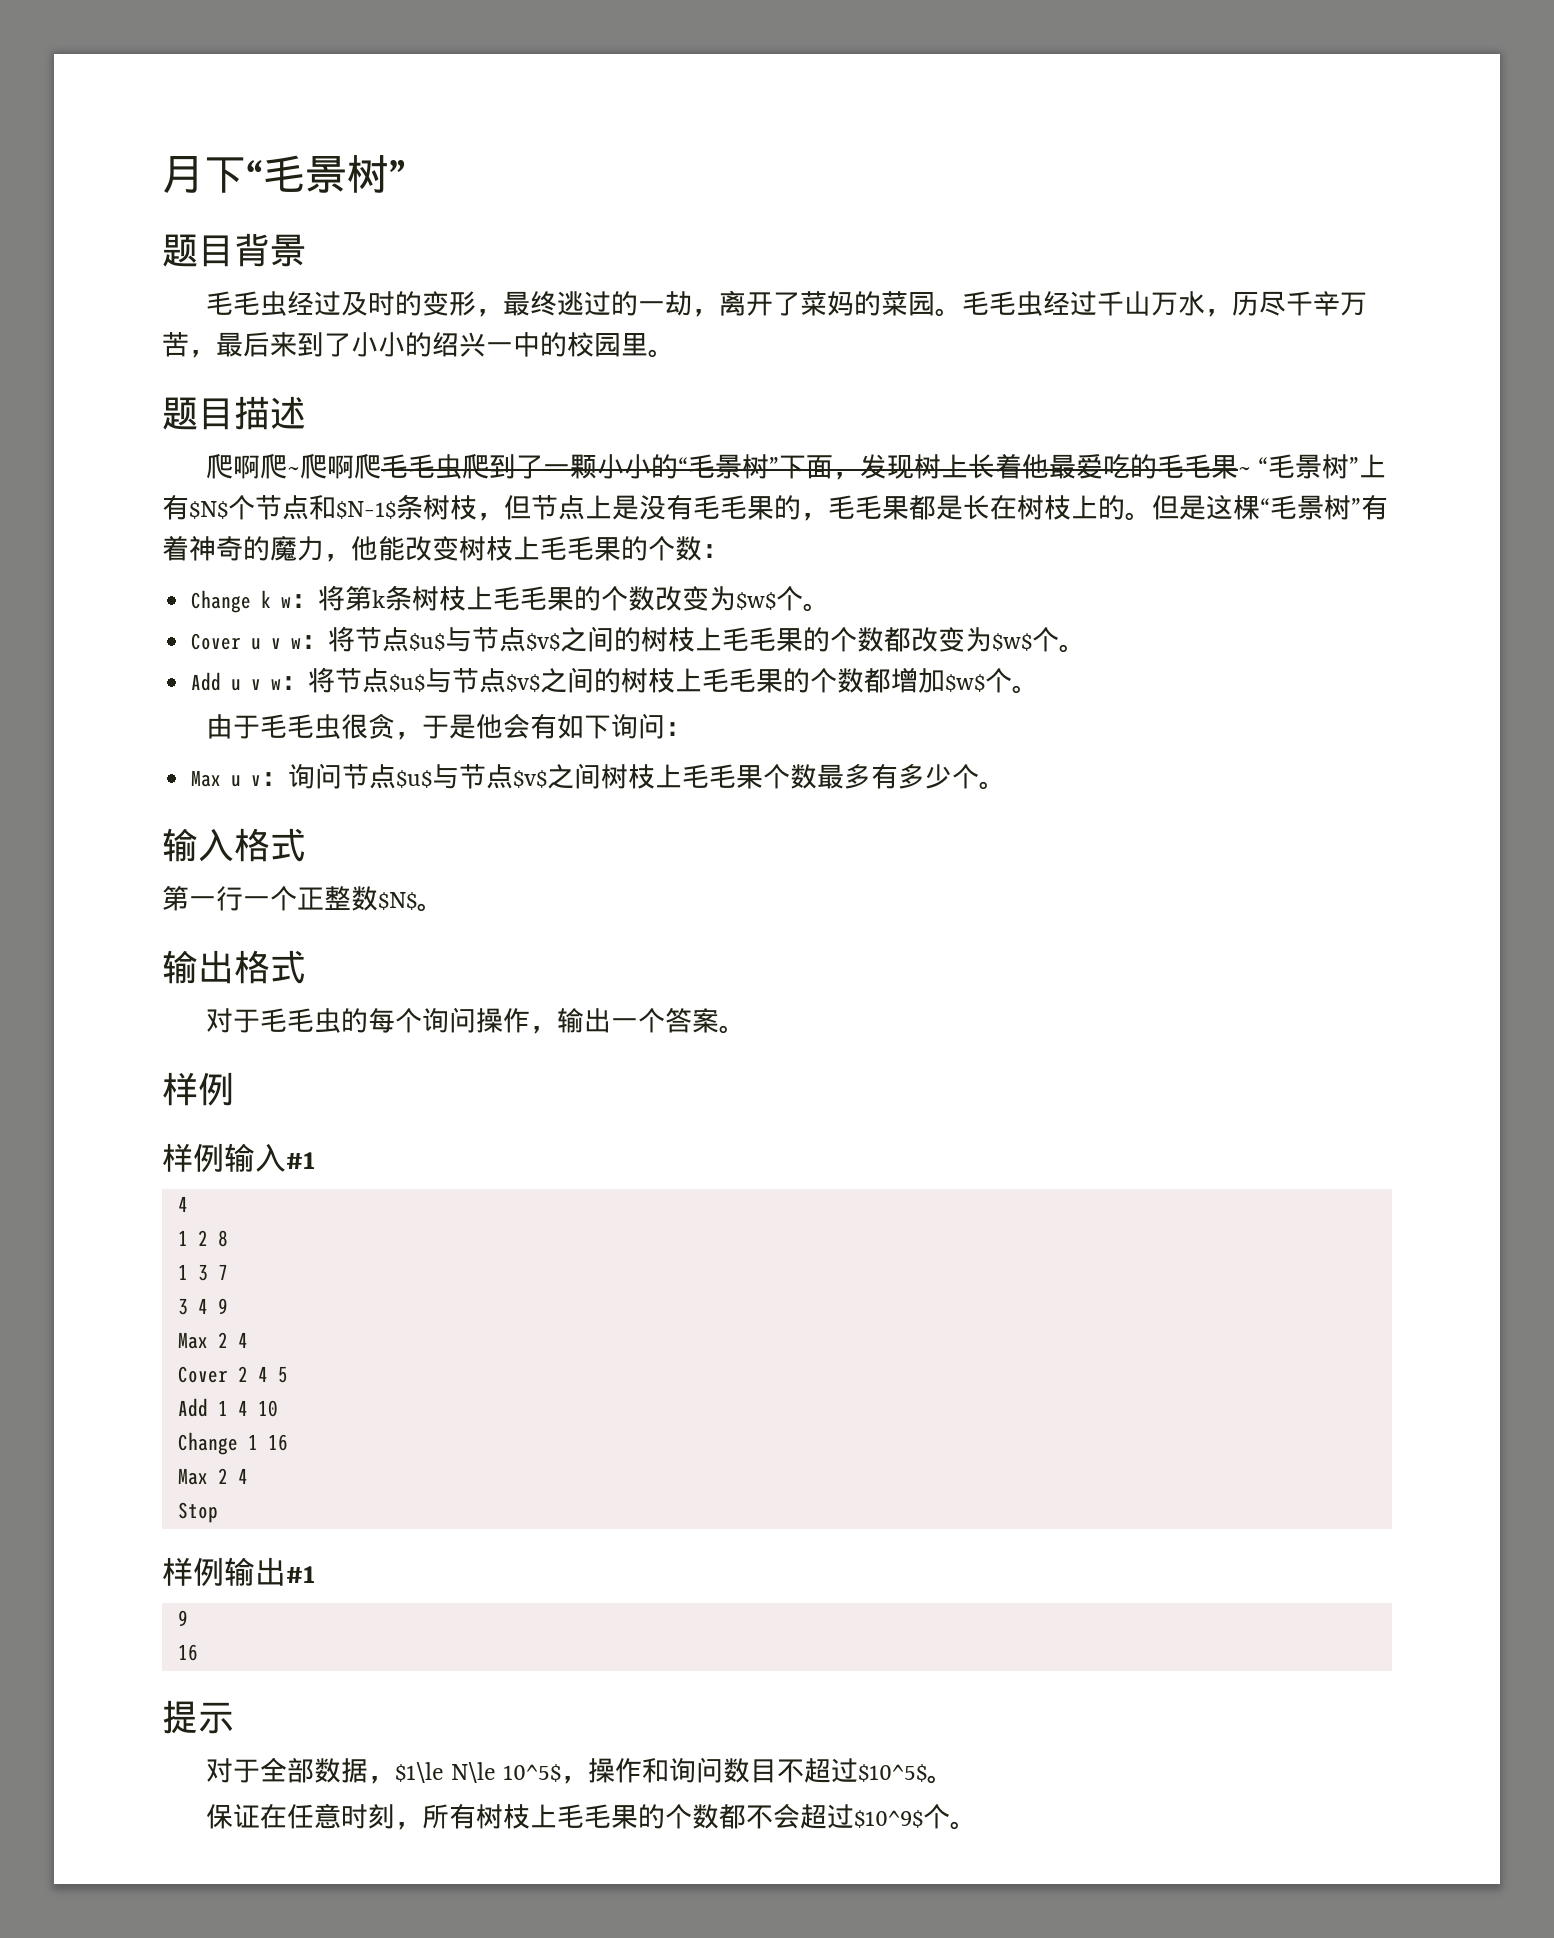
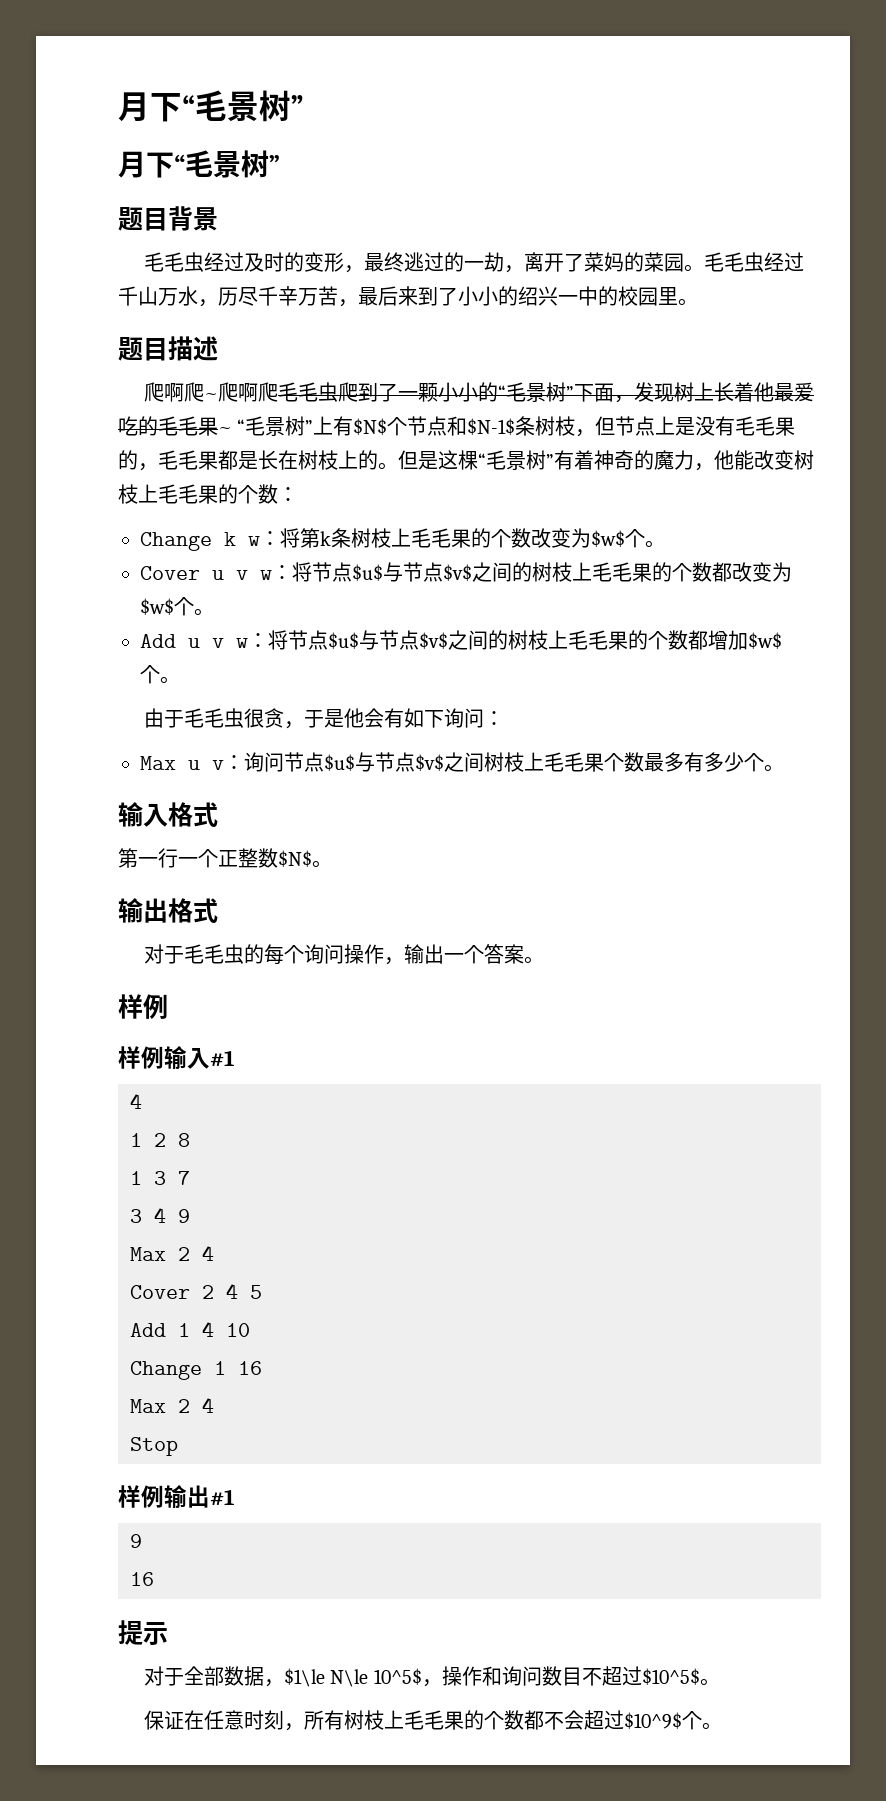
[162,155,406,193] 月下“毛景树” -> [118,90,304,122] [118,150,280,178] 月下“毛景树” // 月下“毛景树”

